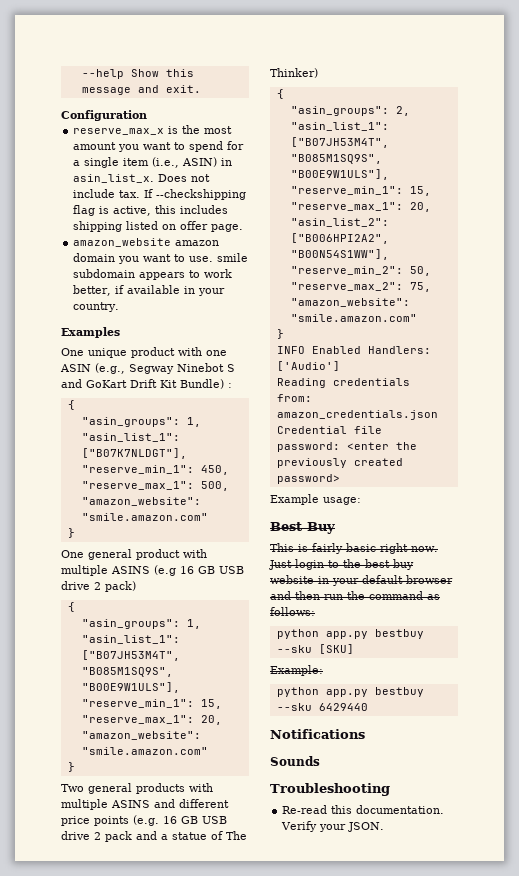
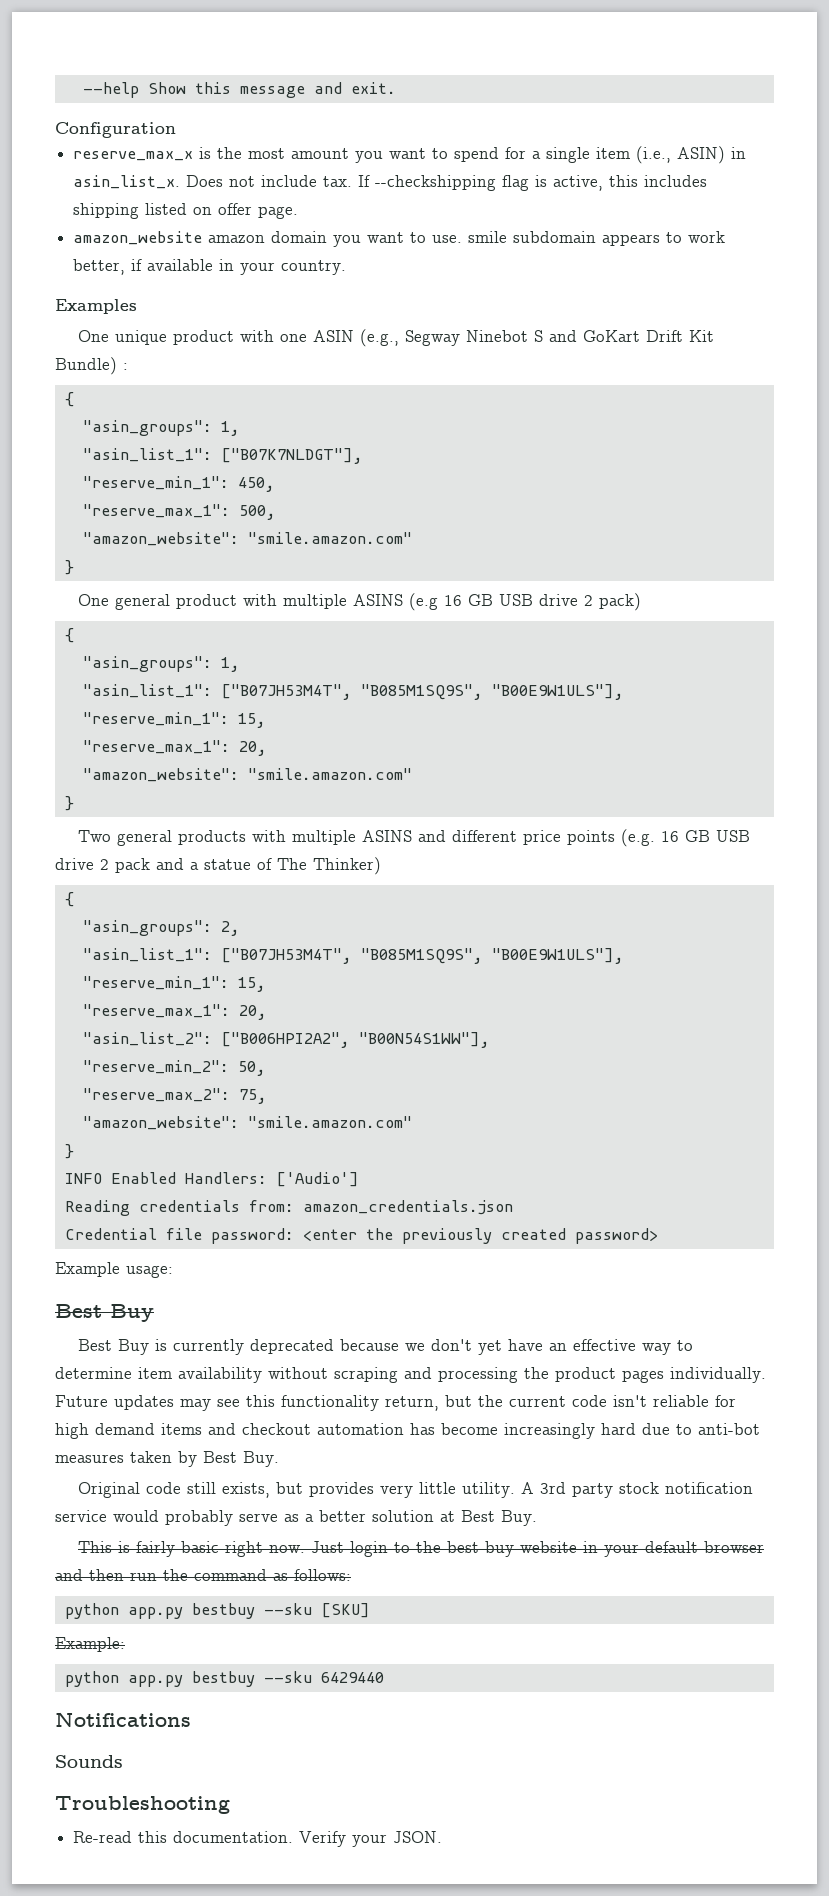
(335, 528) none -> [77,1339,693,1355] [55,1367,766,1383] [55,1395,736,1411] [55,1423,760,1439] [55,1451,279,1467] [77,1482,753,1498] [55,1510,537,1526] // Best Buy is currently deprecated because we don't yet have an effective way to determine item availability without scraping and processing the product pages individually. Future updates may see this functionality return, but the current code isn't reliable for high demand items and checkout automation has become increasingly hard due to anti-bot measures taken by Best Buy. // Original code still exists, but provides very little utility. A 3rd party stock notification service would probably serve as a better solution at Best Buy.

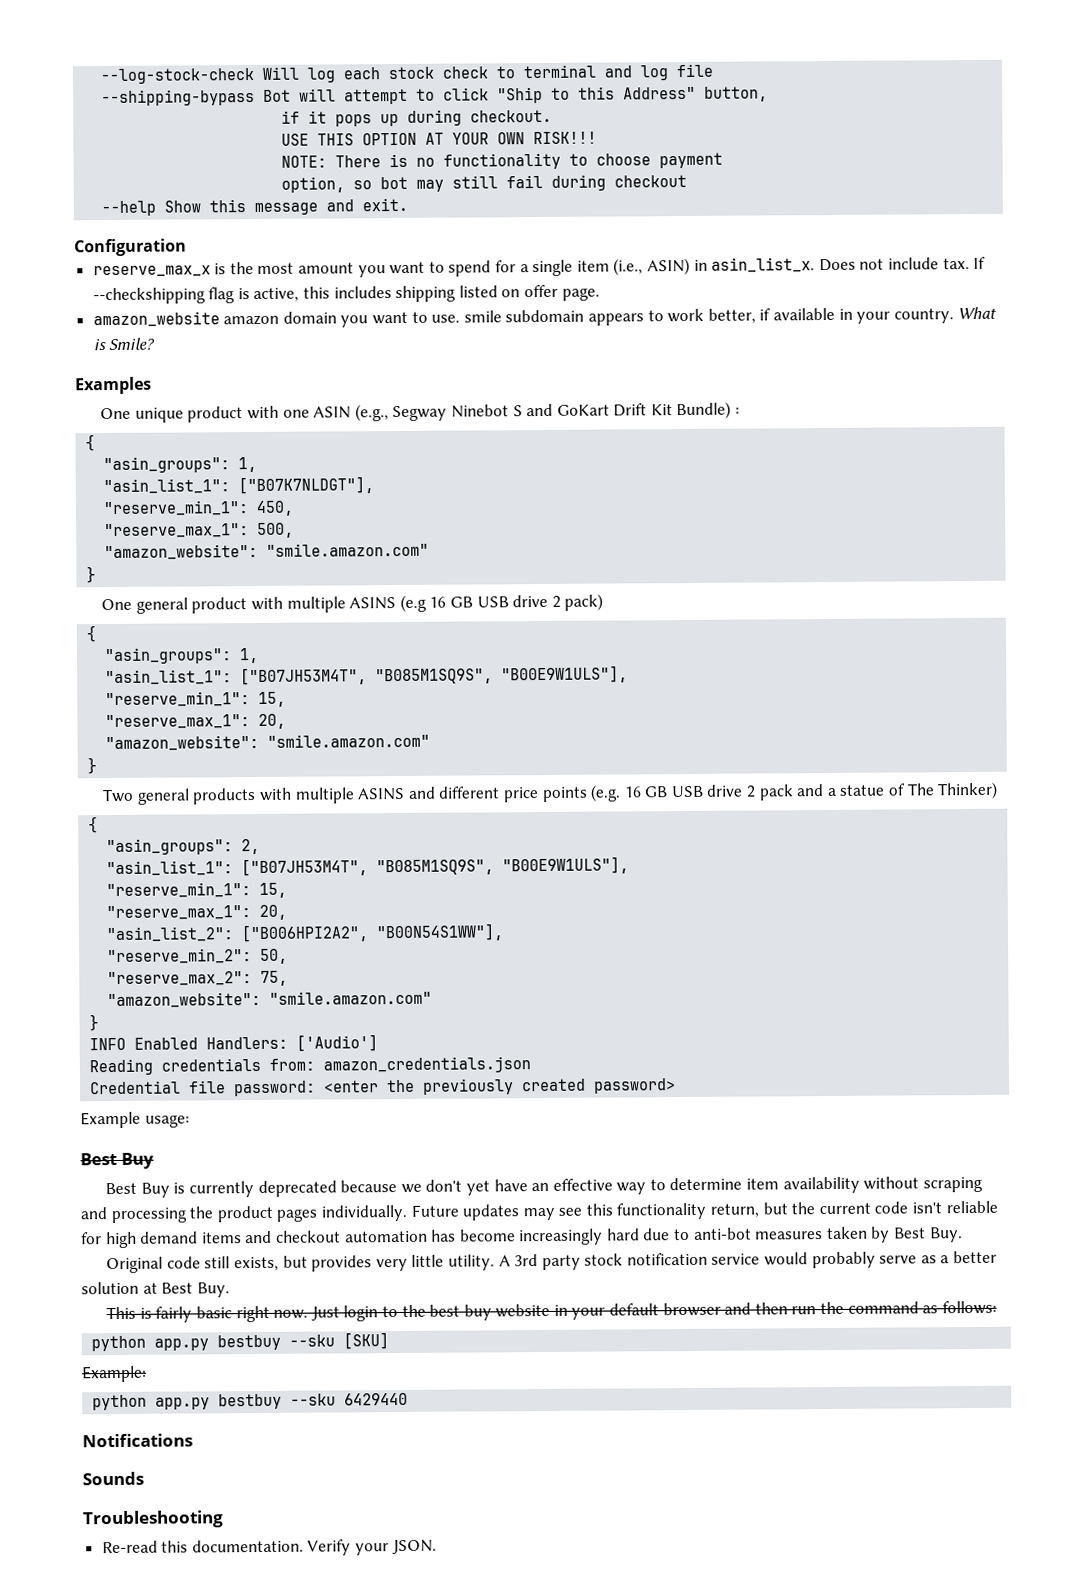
(82, 90) none -> [100,63,715,85] [101,86,769,107] [281,109,553,127] [281,131,598,146] [281,152,724,170] [281,174,688,193] --log-stock-check Will log each stock check to terminal and log file // --shipping-bypass Bot will attempt to click "Ship to this Address" button, // if it pops up during checkout. // USE THIS OPTION AT YOUR OWN RISK!!! // NOTE: There is no functionality to choose payment // option, so bot may still fail during checkout //
(347, 267) none -> [957,306,998,320] [92,337,156,351] What is Smile?

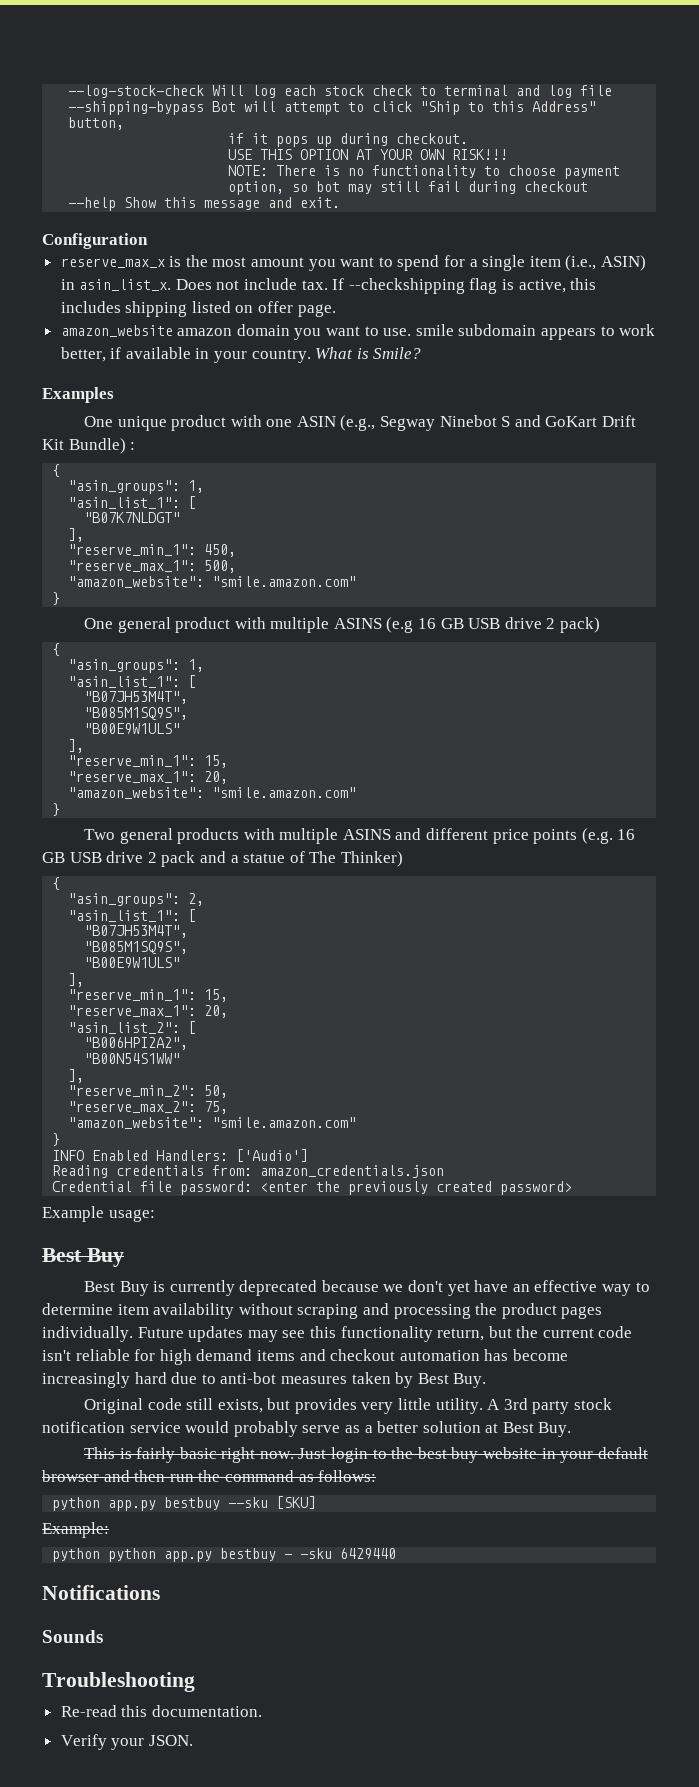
[238,476,375,495] ["B07K7NLDGT"], -> [188,496,197,509] [84,512,181,523] [68,528,85,542] [ // "B07K7NLDGT" // ],
[240,665,629,686] ["B07JH53M4T", "B085M1SQ9S", "B00E9W1ULS"], -> [188,675,197,688] [84,691,189,704] [84,707,189,720] [84,723,181,734] [68,739,85,753] [ // "B07JH53M4T", // "B085M1SQ9S", // "B00E9W1ULS" // ],
[241,856,630,877] ["B07JH53M4T", "B085M1SQ9S", "B00E9W1ULS"], -> [188,909,197,922] [84,925,189,938] [84,941,189,954] [84,957,181,968] [68,973,85,987] [ // "B07JH53M4T", // "B085M1SQ9S", // "B00E9W1ULS" // ],
[241,923,505,943] ["B006HPI2A2", "B00N54S1WW"], -> [188,1021,197,1034] [84,1037,189,1050] [84,1053,181,1064] [68,1069,85,1083] [ // "B006HPI2A2", // "B00N54S1WW" // ],
[155,1393,337,1410] app.py bestbuy --sku -> [108,1548,333,1562] python app.py bestbuy - -sku
(304, 1546) none -> (262, 1711) //

